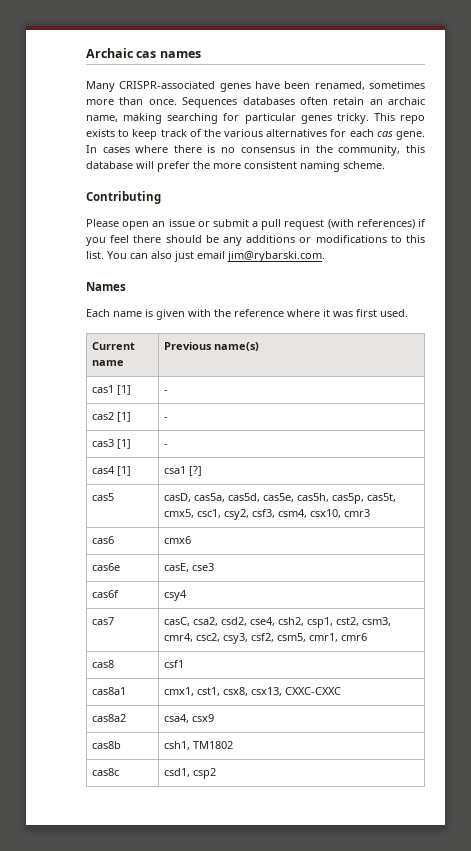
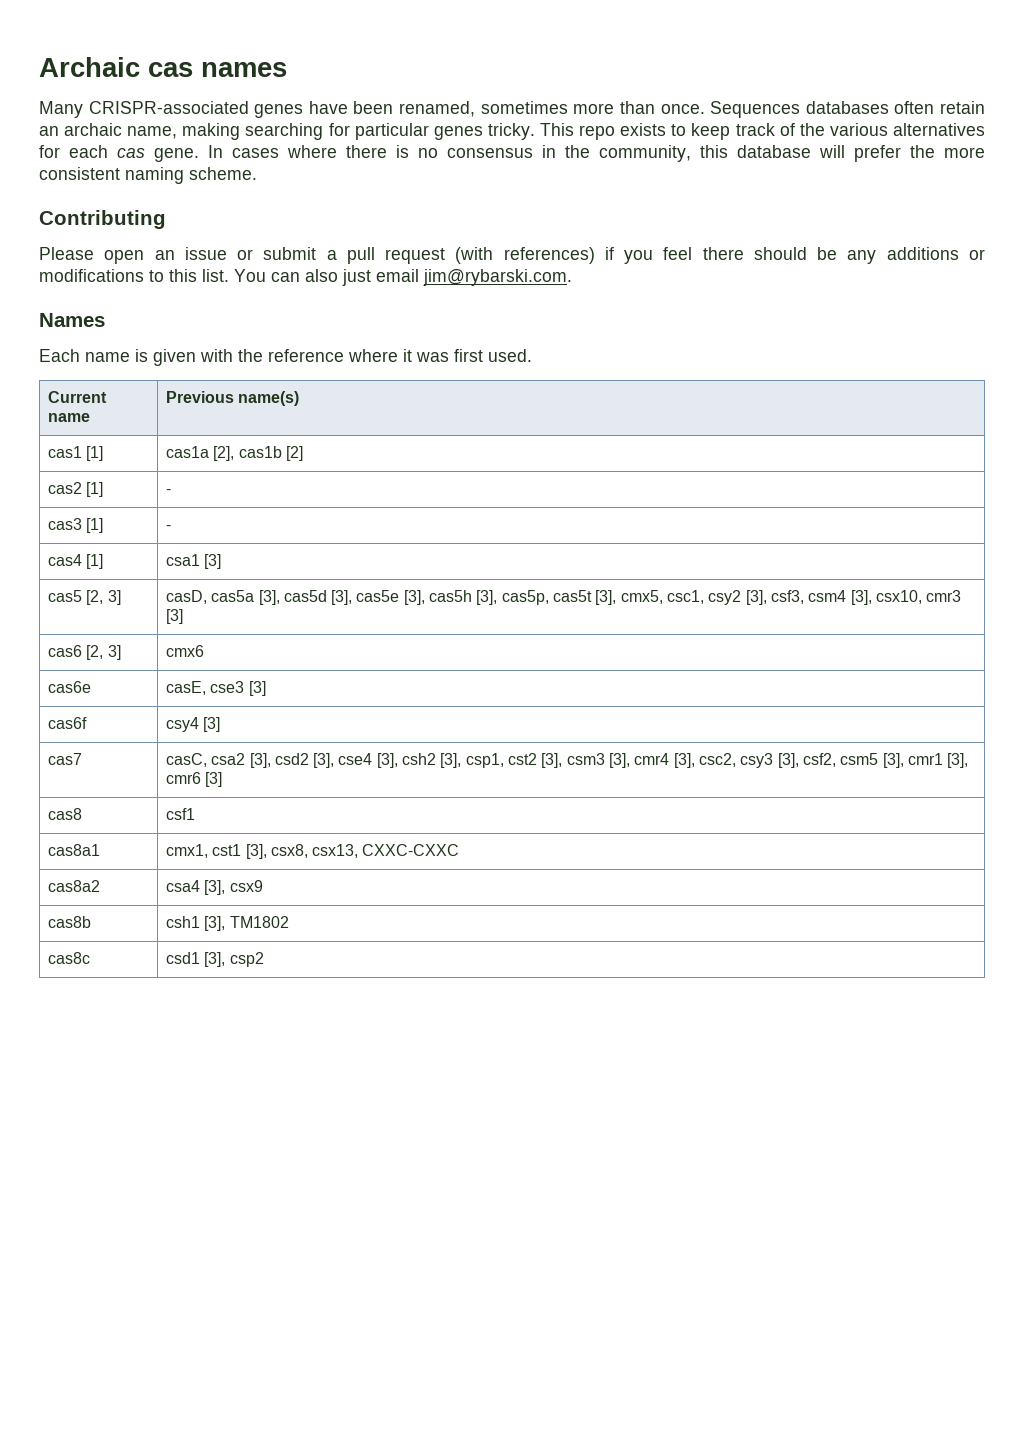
[164,390,169,393] - -> [165,446,303,461] cas1a [2], cas1b [2]
[189,466,203,476] [?] -> [204,554,222,569] [3]
(115, 497) none -> [86,590,121,605] [2, 3]
[194,493,397,504] [164,509,308,520] cas5a, cas5d, cas5e, cas5h, cas5p, cas5t, cmx5, csc1, csy2, csf3, csm4, -> [211,590,872,605] cas5a [3], cas5d [3], cas5e [3], cas5h [3], cas5p, cas5t [3], cmx5, csc1, csy2 [3], csf3, csm4 [3],
(371, 513) none -> [165,609,183,624] [3]
(115, 540) none -> [86,645,121,660] [2, 3]
(215, 567) none -> [248,681,266,696] [3]
(188, 595) none -> [203,717,221,732] [3]
[193,617,392,628] [164,633,339,644] csa2, csd2, cse4, csh2, csp1, cst2, csm3, cmr4, csc2, csy3, csf2, csm5, cmr1, -> [211,753,969,768] csa2 [3], csd2 [3], cse4 [3], csh2 [3], csp1, cst2 [3], csm3 [3], cmr4 [3], csc2, csy3 [3], csf2, csm5 [3], cmr1 [3],
(368, 637) none -> [205,772,223,787] [3]
[197,687,221,696] cst1, -> [212,844,267,859] cst1 [3],
[164,714,190,723] csa4, -> [165,880,226,895] csa4 [3],
[164,741,191,750] csh1, -> [165,916,226,931] csh1 [3],
[164,768,191,777] csd1, -> [165,952,226,967] csd1 [3],

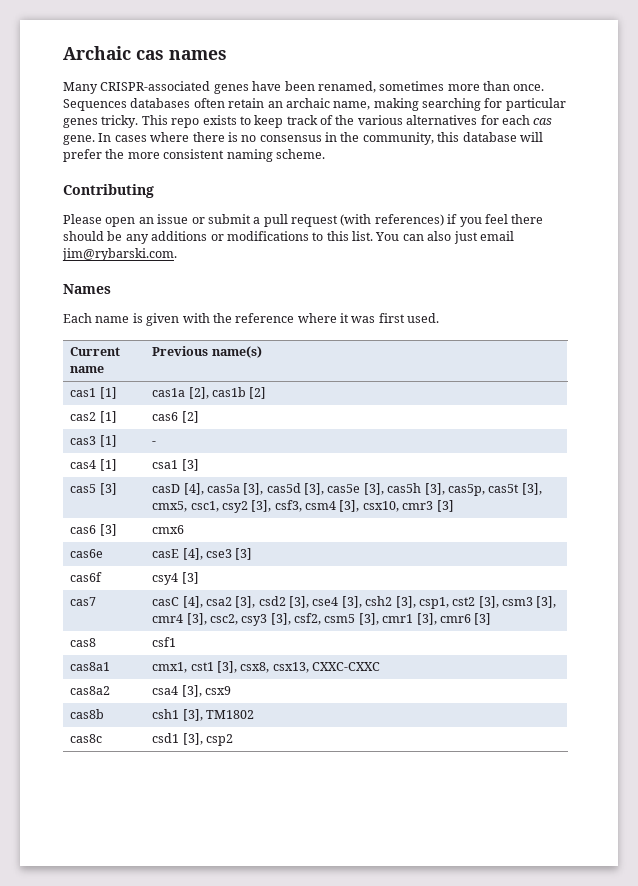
[165,489,171,494] - -> [152,411,199,423] cas6 [2]
[86,590,121,605] [165,590,207,604] [2, 3] | casD, -> [99,483,117,495] [152,483,204,495] [3] | casD [4],
[86,645,121,660] [2, 3] -> [99,524,117,536] [3]
[165,681,206,695] casE, -> [152,548,203,560] casE [4],
[165,753,207,767] casC, -> [152,596,203,608] casC [4],

